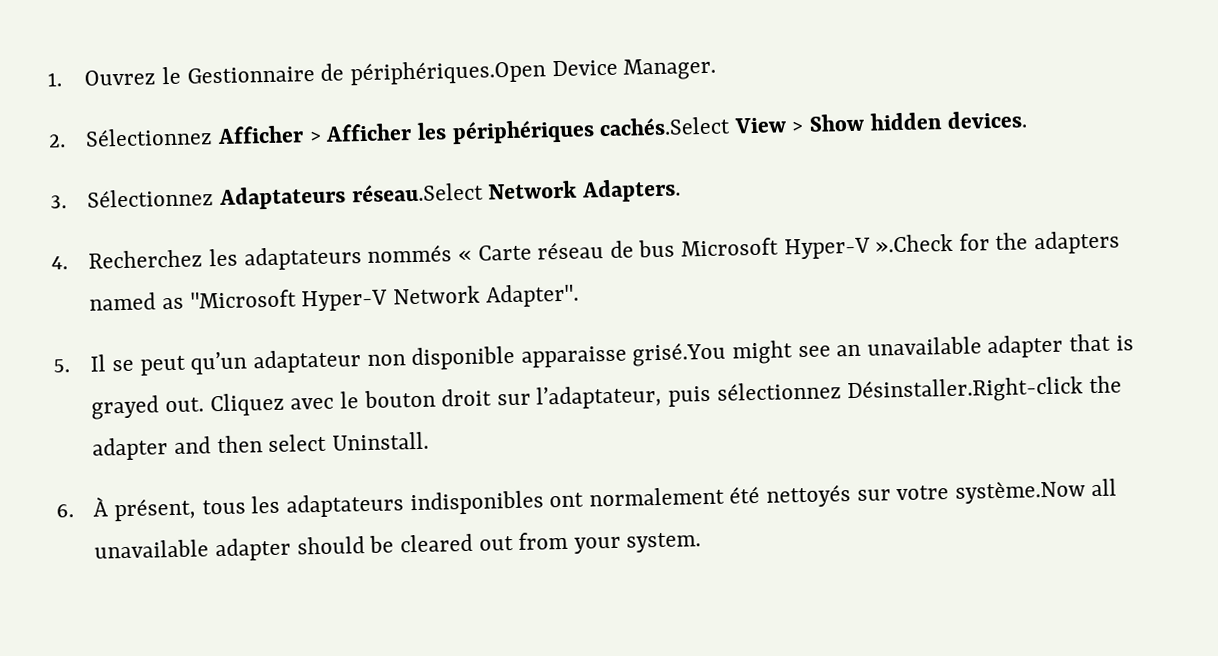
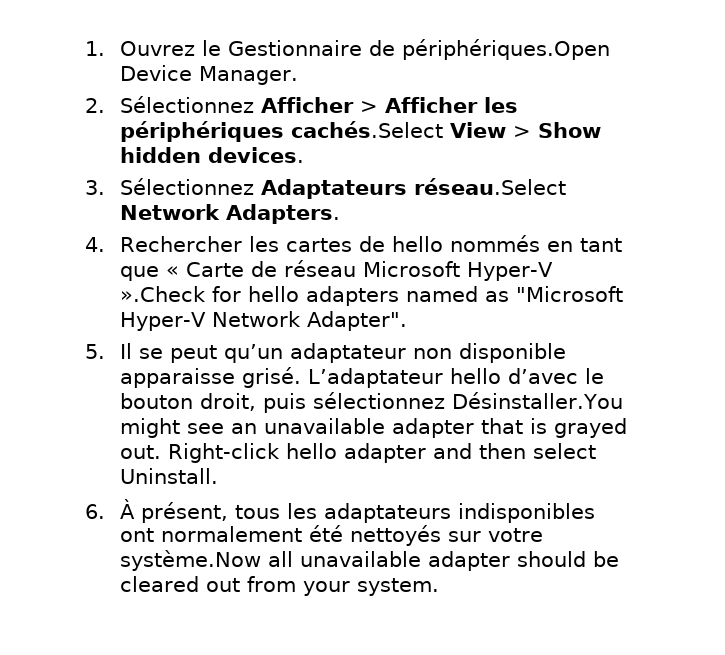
[88,239,676,271] Recherchez les adaptateurs nommés « Carte réseau de bus -> [120,235,623,252] [120,260,357,281] Rechercher les cartes de hello nommés en tant que « Carte de réseau
[995,232,1029,251] the -> [248,286,300,302] hello
[632,341,727,367] grisé.You -> [242,367,605,388] [120,392,624,413] grisé. L’adaptateur hello d’avec le bouton droit, puis sélectionnez Désinstaller.You
[209,375,1122,417] Cliquez avec le bouton droit sur l’adaptateur, puis sélectionnez Désinstaller.Right-click the -> [168,443,338,463] Right-click hello

